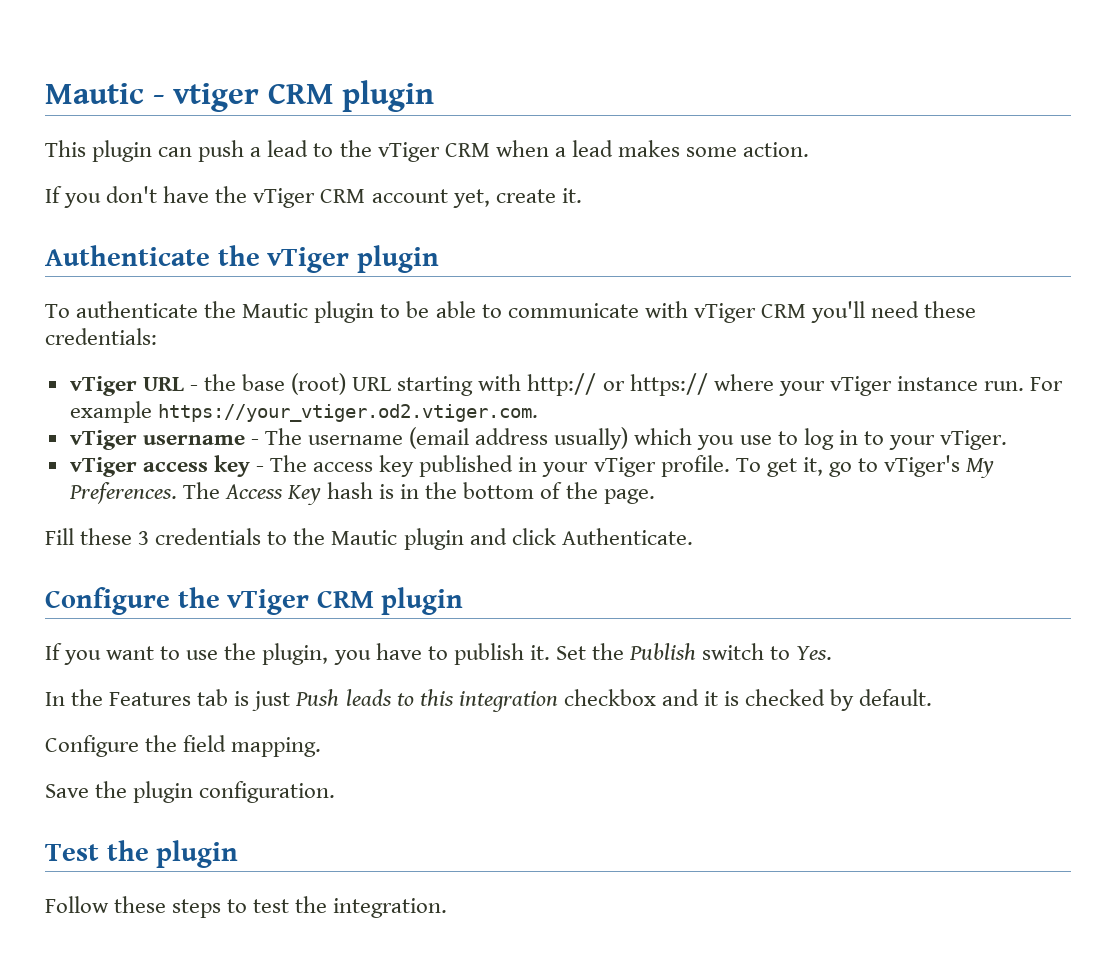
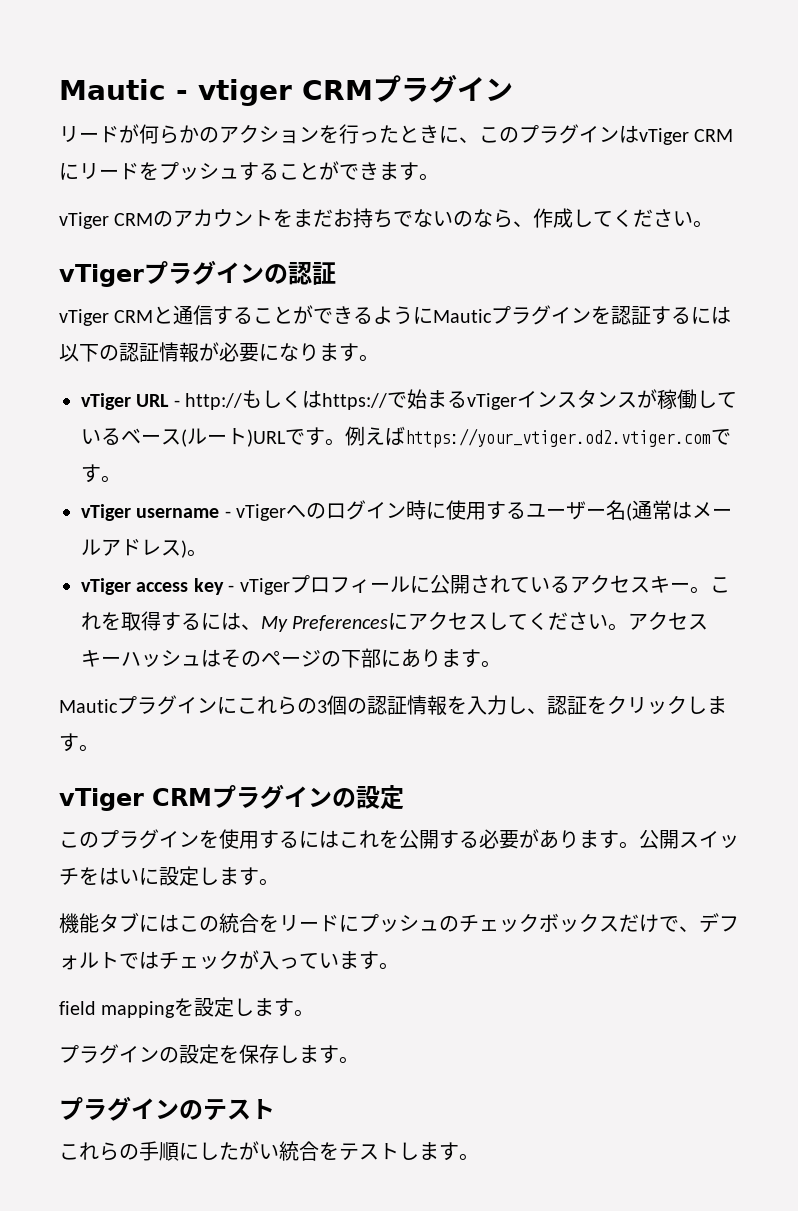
[342,80,435,112] [45,140,810,162] [45,186,582,208] [45,245,439,273] [45,301,977,323] [45,328,157,345] [69,373,1064,396] [69,401,538,423] [69,427,1007,450] [69,455,995,478] [68,482,655,505] [45,528,693,550] [45,587,464,615] [45,643,833,665] [45,689,933,712] [45,735,322,757] [45,781,336,803] [45,840,239,868] [45,896,448,918] plugin // This plugin can push a lead to the vTiger CRM when a lead makes some action. // If you don't have the vTiger CRM account yet, create it. // Authenticate the vTiger plugin // To authenticate the Mautic plugin to be able to communicate with vTiger CRM you'll need these credentials: // vTiger URL - the base (root) URL starting with http:// or https:// where your vTiger instance run. For example https://your_vtiger.od2.vtiger.com. // vTiger username - The username (email address usually) which you use to log in to your vTiger. // vTiger access key - The access key published in your vTiger profile. To get it, go to vTiger's My Preferences. The Access Key hash is in the bottom of the page. // Fill these 3 credentials to the Mautic plugin and click Authenticate. // Configure the vTiger CRM plugin // If you want to use the plugin, you have to publish it. Set the Publish switch to Yes. // In the Features tab is just Push leads to this integration checkbox and it is checked by default. // Configure the field mapping. // Save the plugin configuration. // Test the plugin // Follow these steps to test the integration. -> [373,74,513,103] [59,124,734,145] [59,161,439,181] [59,208,714,229] [59,260,336,287] [59,305,732,326] [59,342,379,363] [81,389,738,410] [81,426,731,448] [81,464,121,483] [81,500,733,521] [81,539,207,558] [81,574,730,595] [81,611,709,632] [81,648,501,668] [59,695,727,716] [59,733,99,752] [59,784,404,811] [59,829,739,849] [59,866,279,886] [59,912,739,933] [59,950,399,970] [59,997,315,1018] [59,1044,359,1064] [59,1096,275,1121] [59,1141,479,1161] プラグイン // リードが何らかのアクションを行ったときに、このプラグインはvTiger CRMにリードをプッシュすることができます。 // vTiger CRMのアカウントをまだお持ちでないのなら、作成してください。 // vTigerプラグインの認証 // vTiger CRMと通信することができるようにMauticプラグインを認証するには以下の認証情報が必要になります。 // vTiger URL - http://もしくはhttps://で始まるvTigerインスタンスが稼働しているベース(ルート)URLです。例えばhttps://your_vtiger.od2.vtiger.comです。 // vTiger username - vTigerへのログイン時に使用するユーザー名(通常はメールアドレス)。 // vTiger access key - vTigerプロフィールに公開されているアクセスキー。これを取得するには、My Preferencesにアクセスしてください。アクセスキーハッシュはそのページの下部にあります。 // Mauticプラグインにこれらの3個の認証情報を入力し、認証をクリックします。 // vTiger CRMプラグインの設定 // このプラグインを使用するにはこれを公開する必要があります。公開スイッチをはいに設定します。 // 機能タブにはこの統合をリードにプッシュのチェックボックスだけで、デフォルトではチェックが入っています。 // field mappingを設定します。 // プラグインの設定を保存します。 // プラグインのテスト // これらの手順にしたがい統合をテストします。

